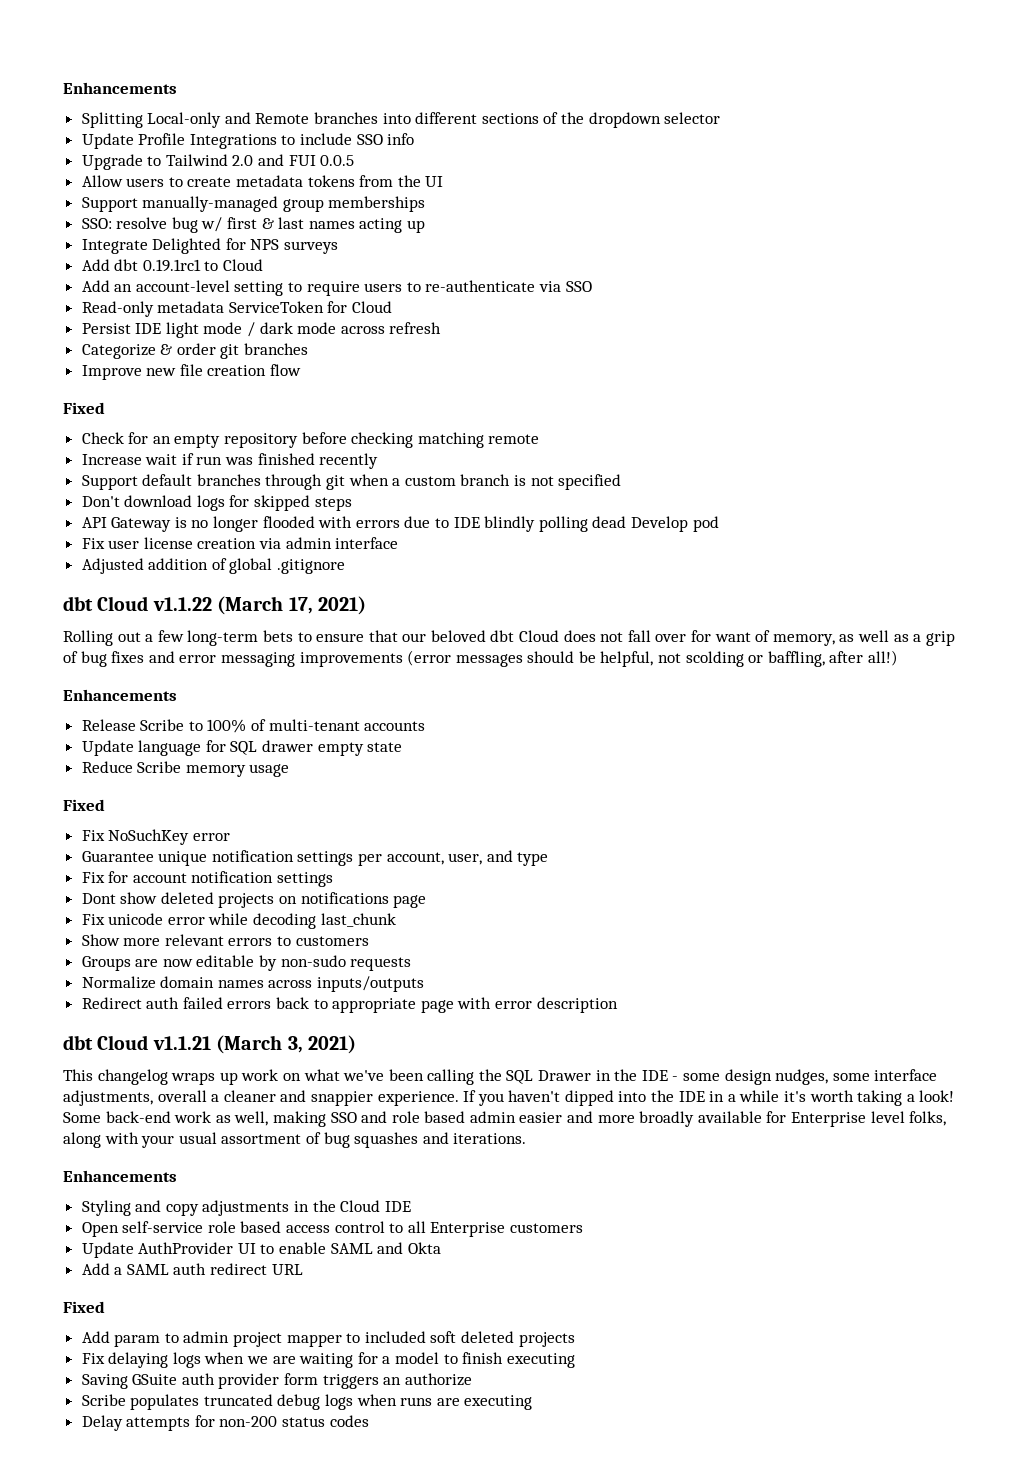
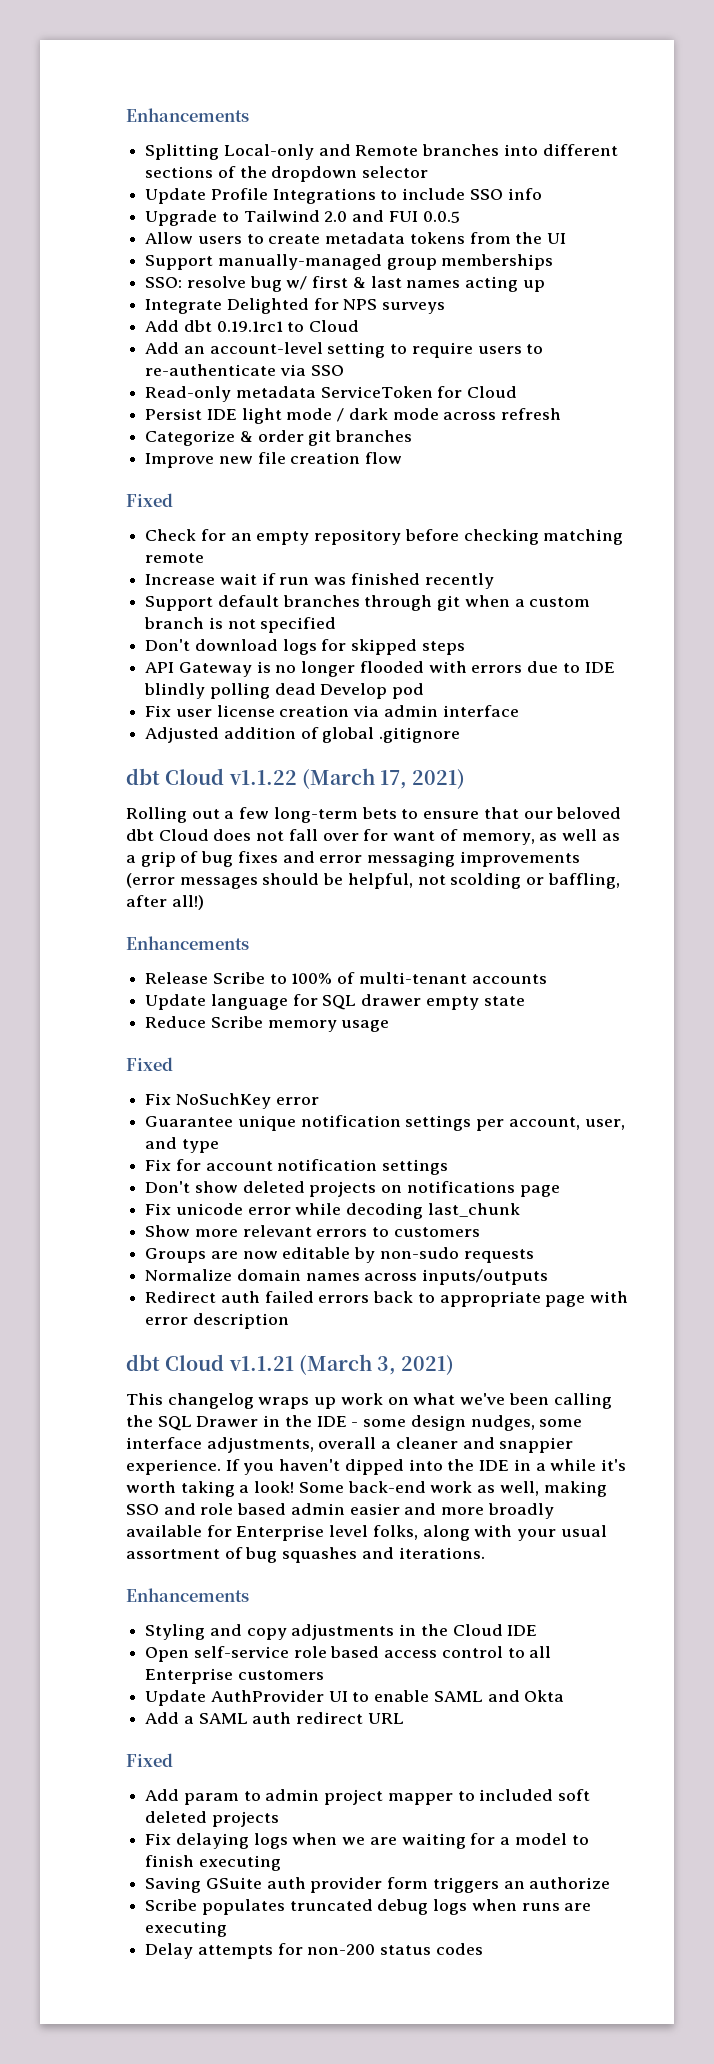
[81,893,116,904] Dont -> [145,1181,191,1193] Don't

